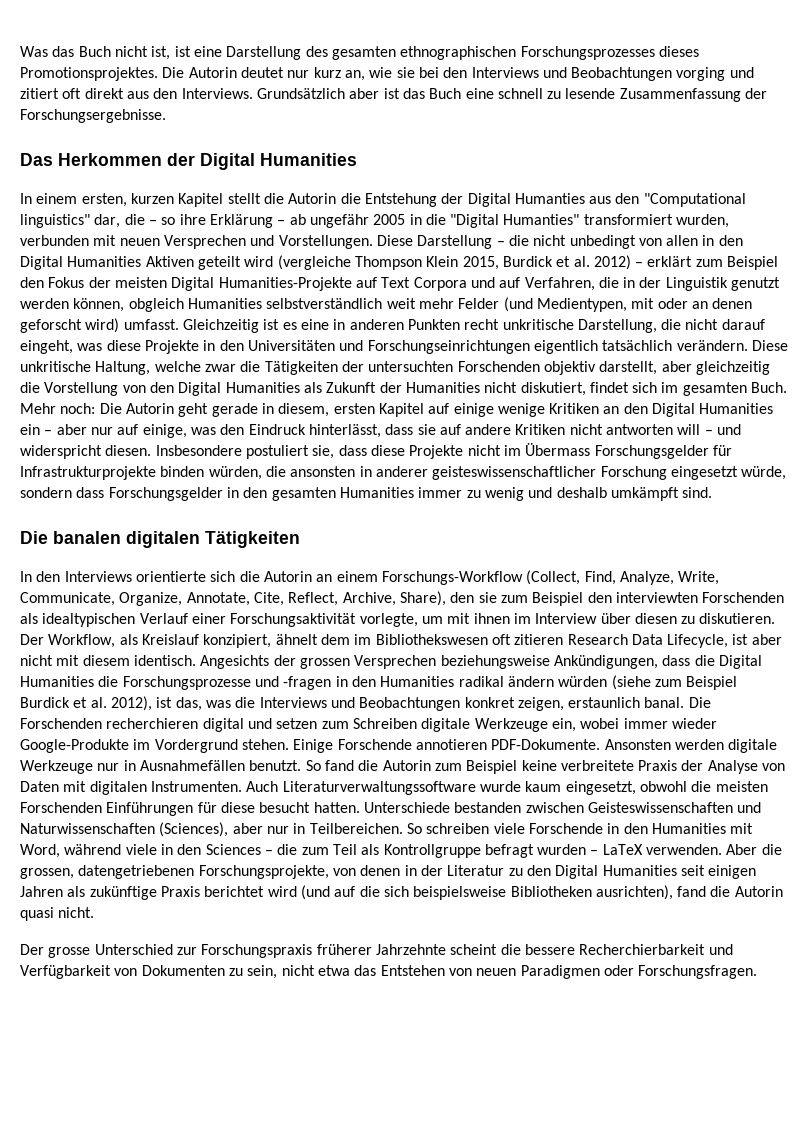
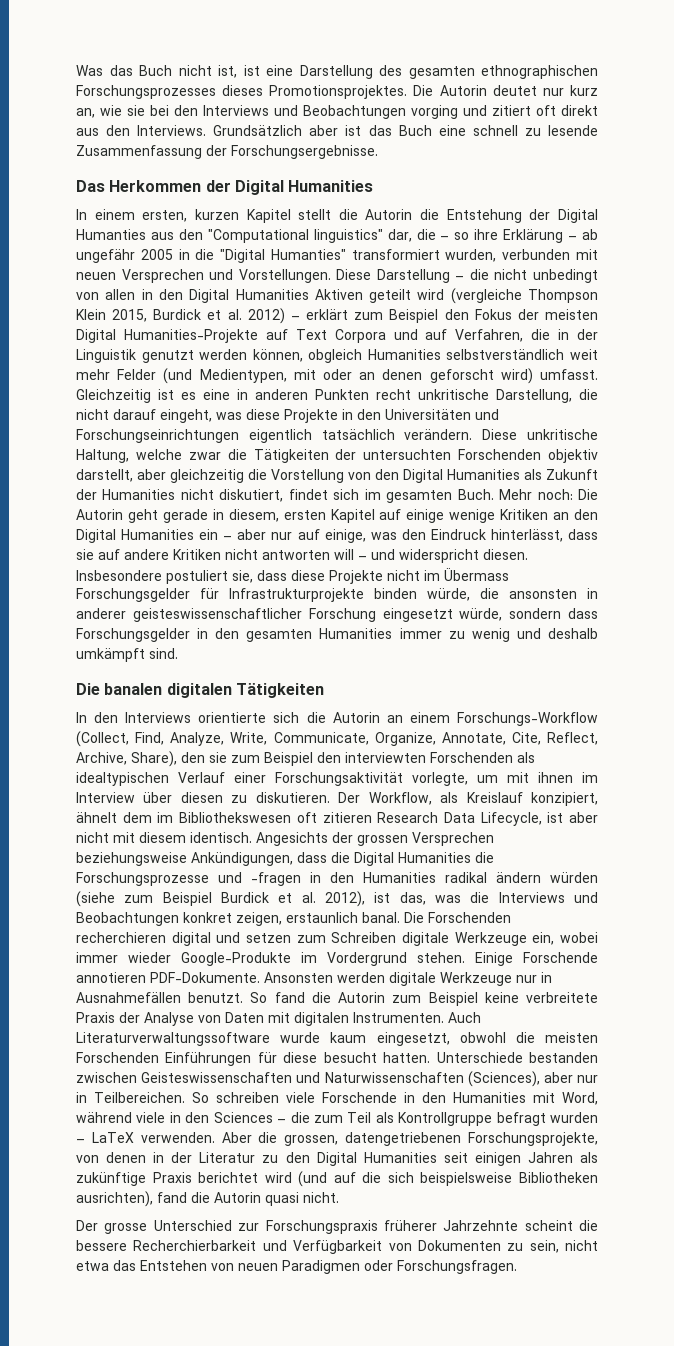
[208,466,262,480] würden, -> [427,588,470,601] würde,

